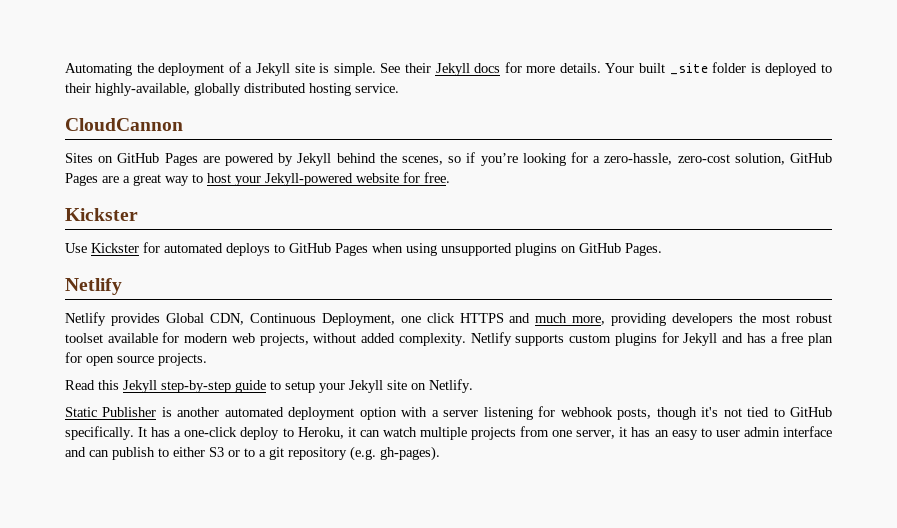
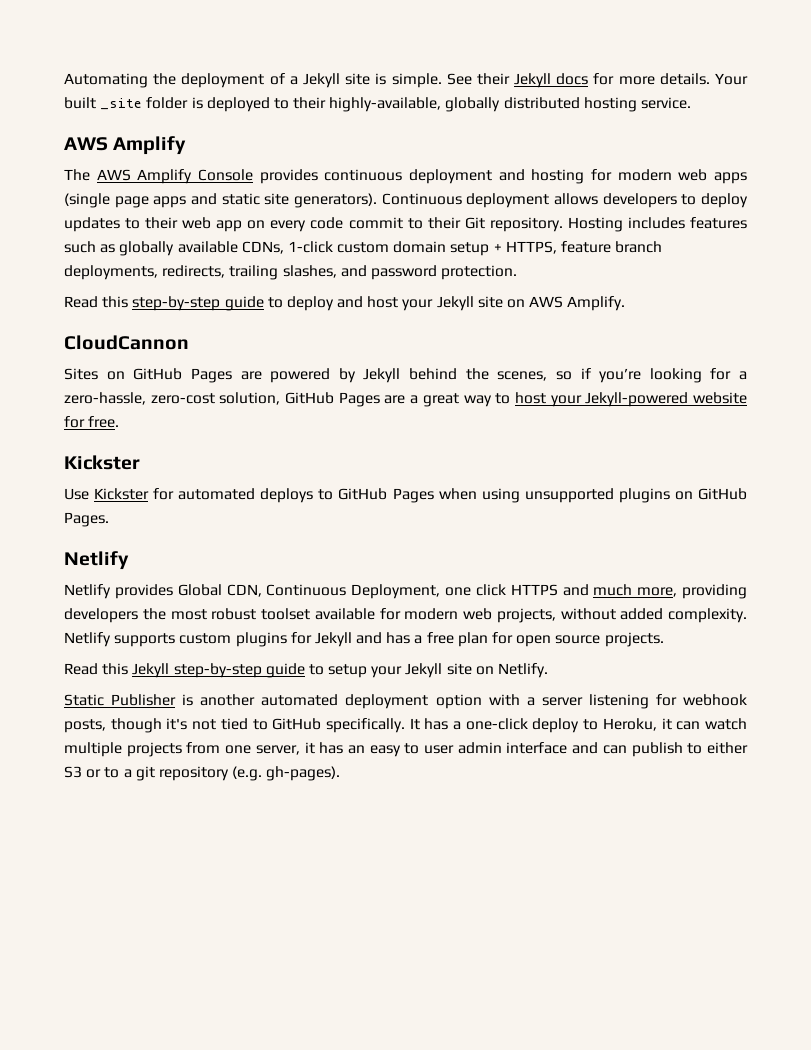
(399, 88) none -> [64,136,187,155] [64,169,747,184] [64,193,748,208] [64,217,747,232] [64,241,663,256] [64,265,518,280] [64,296,626,311] // AWS Amplify // The AWS Amplify Console provides continuous deployment and hosting for modern web apps (single page apps and static site generators). Continuous deployment allows developers to deploy updates to their web app on every code commit to their Git repository. Hosting includes features such as globally available CDNs, 1-click custom domain setup + HTTPS, feature branch deployments, redirects, trailing slashes, and password protection. // Read this step-by-step guide to deploy and host your Jekyll site on AWS Amplify.

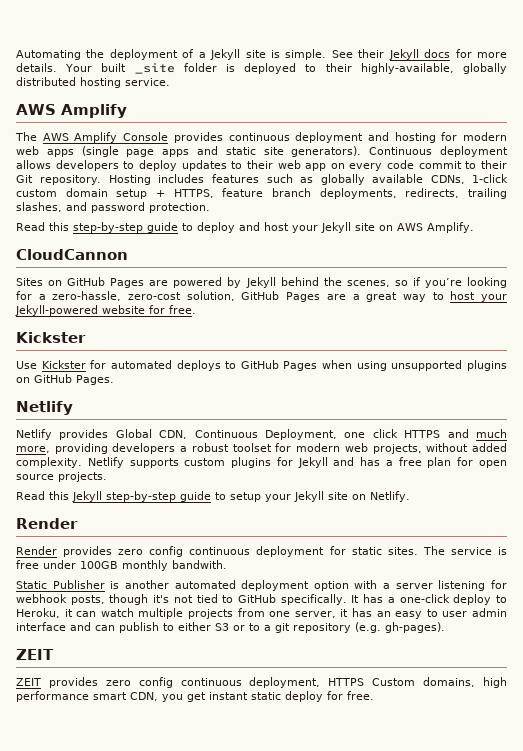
[142,608,207,620] the most -> [180,446,188,452] a
[314,608,375,620] available -> (272, 447) none
(549, 670) none -> [16,518,78,529] [16,546,507,557] [16,560,227,571] // Render // Render provides zero config continuous deployment for static sites. The service is free under 100GB monthly bandwith.
(341, 773) none -> [16,649,54,660] [16,677,508,688] [16,691,374,702] // ZEIT // ZEIT provides zero config continuous deployment, HTTPS Custom domains, high performance smart CDN, you get instant static deploy for free.

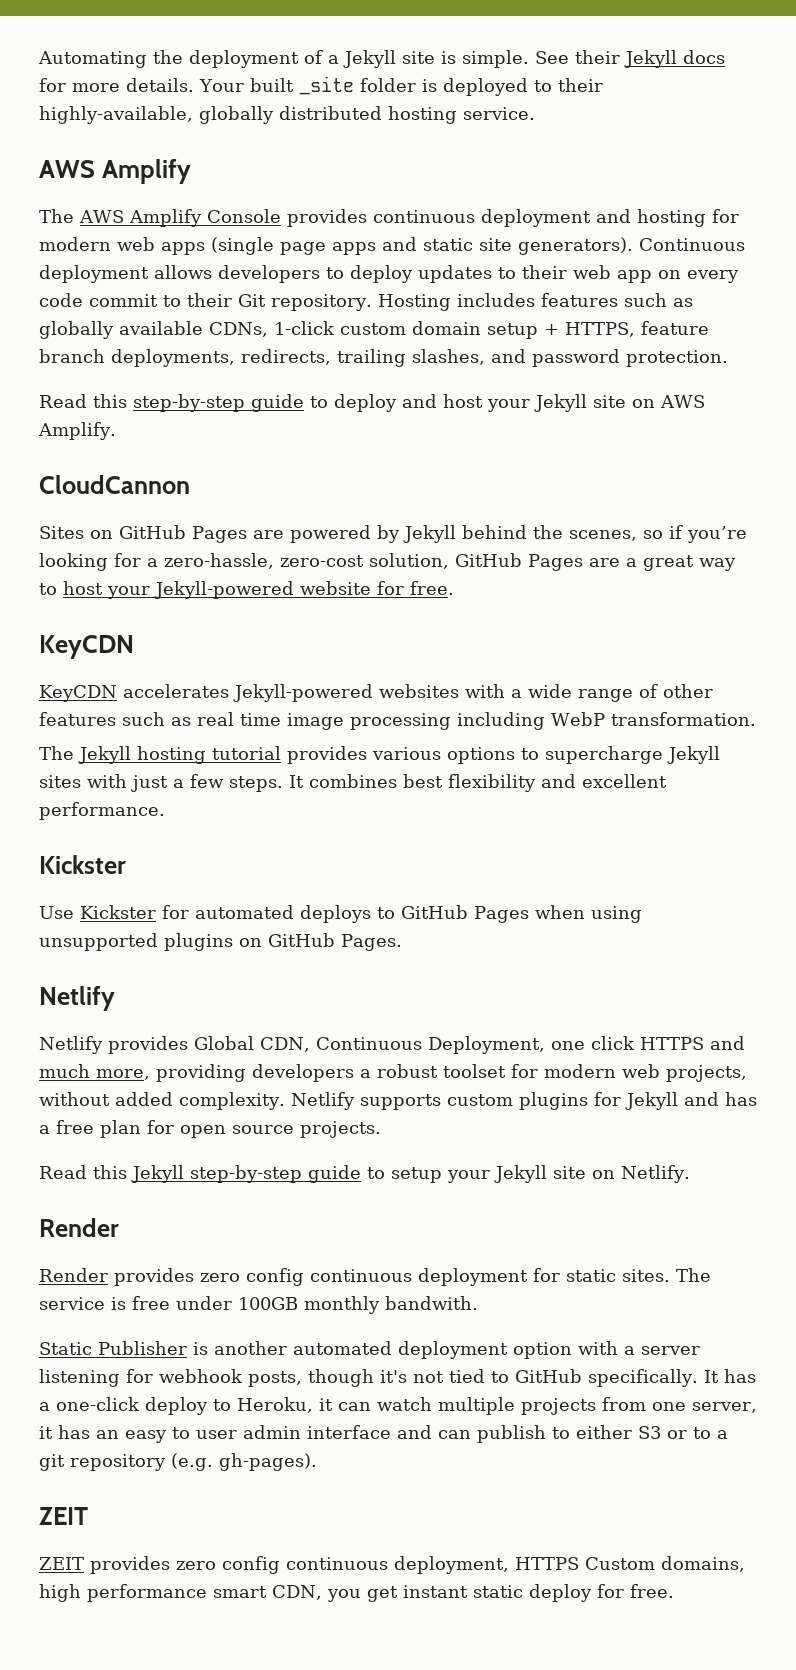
(196, 309) none -> [39,635,134,659] [39,684,713,702] [39,712,756,730] [39,746,720,764] [39,774,667,792] [39,802,165,820] // KeyCDN // KeyCDN accelerates Jekyll-powered websites with a wide range of other features such as real time image processing including WebP transformation. // The Jekyll hosting tutorial provides various options to supercharge Jekyll sites with just a few steps. It combines best flexibility and excellent performance.

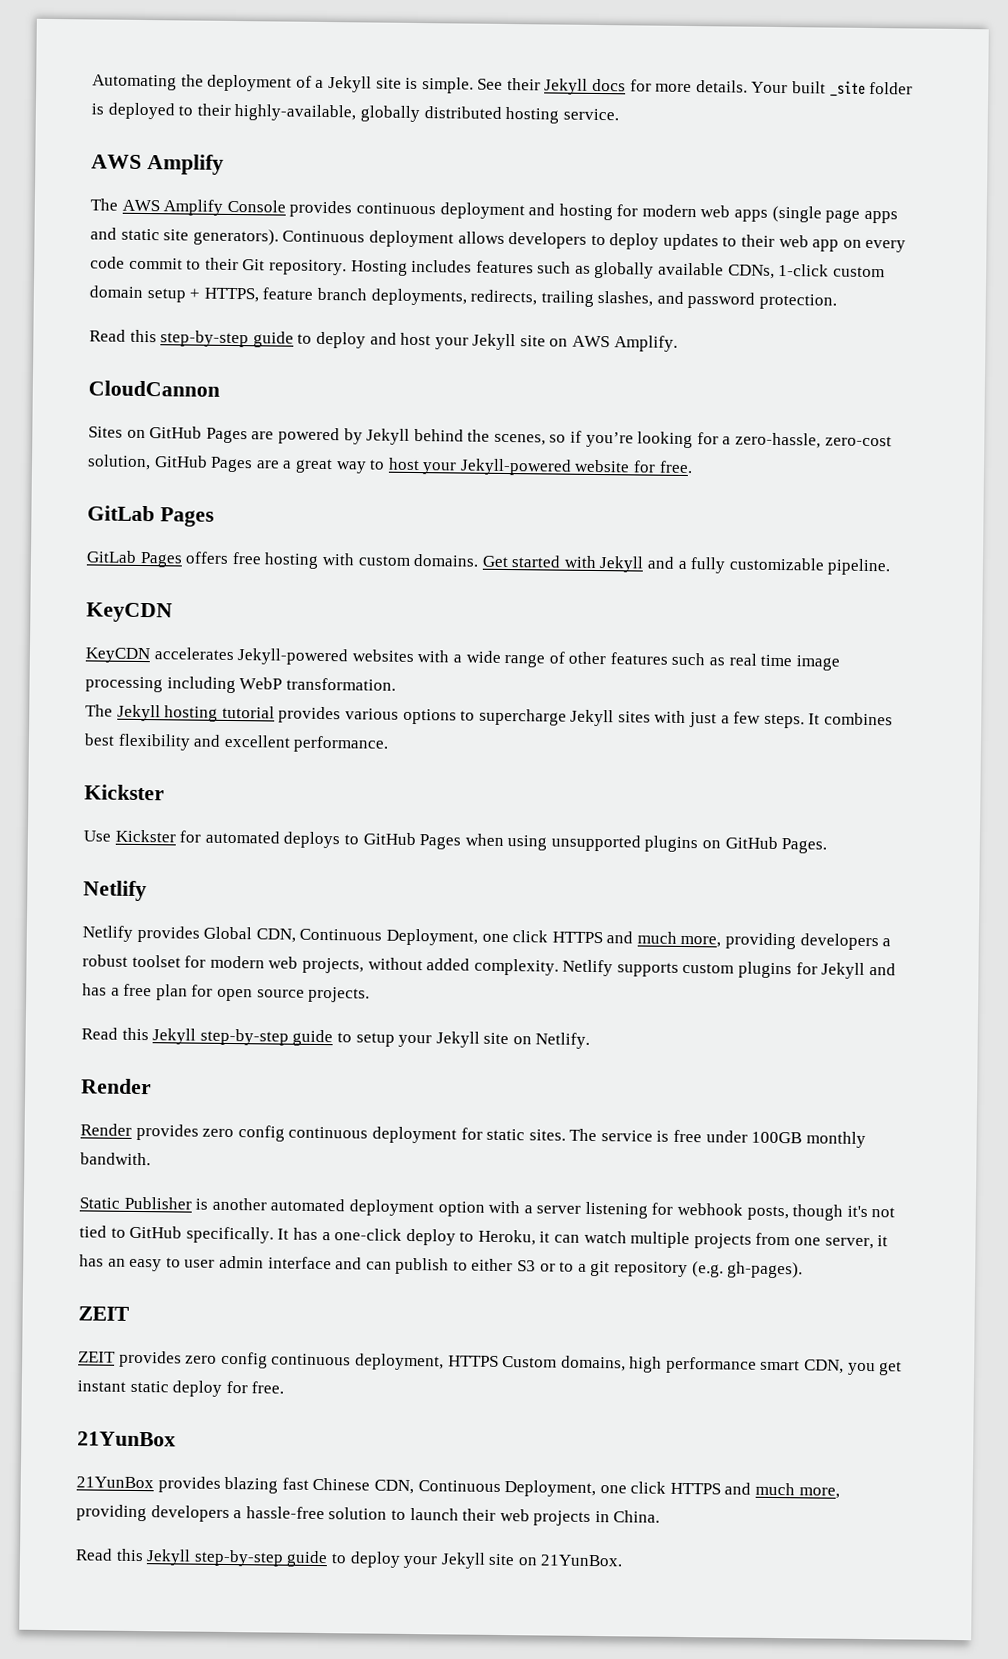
(454, 588) none -> [87,505,214,527] [86,550,891,576] // GitLab Pages // GitLab Pages offers free hosting with custom domains. Get started with Jekyll and a fully customizable pipeline.
(674, 1591) none -> [77,1431,176,1447] [76,1476,840,1499] [76,1504,661,1527] [75,1548,624,1569] // 21YunBox // 21YunBox provides blazing fast Chinese CDN, Continuous Deployment, one click HTTPS and much more, providing developers a hassle-free solution to launch their web projects in China. // Read this Jekyll step-by-step guide to deploy your Jekyll site on 21YunBox.

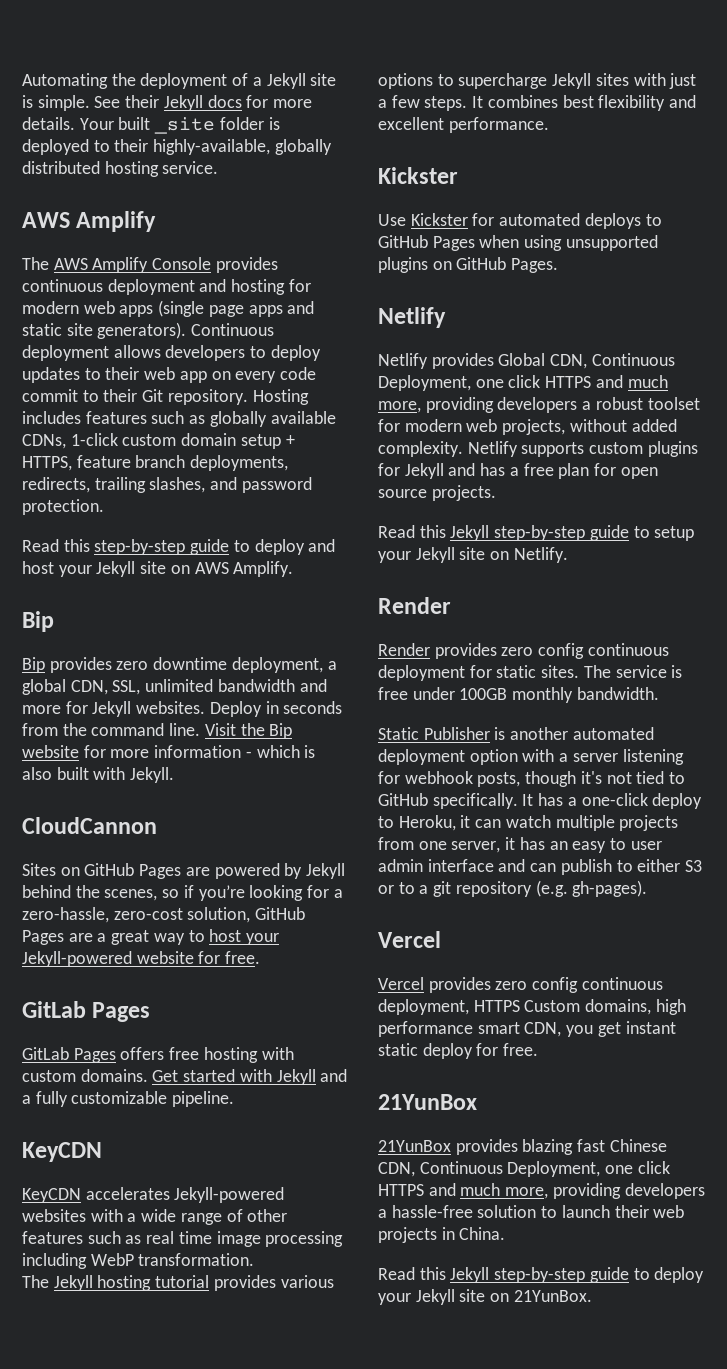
(678, 343) none -> [22,611,54,632] [22,657,337,673] [22,679,327,695] [22,701,343,717] [22,723,293,739] [22,745,316,758] [22,767,175,783] // Bip // Bip provides zero downtime deployment, a global CDN, SSL, unlimited bandwidth and more for Jekyll websites. Deploy in seconds from the command line. Visit the Bip website for more information - which is also built with Jekyll.
[80,1152,151,1166] bandwith. -> [576,687,659,700] bandwidth.
[78,1306,130,1321] [78,1351,116,1363] ZEIT // ZEIT -> [378,931,441,948] [378,977,424,990] Vercel // Vercel

